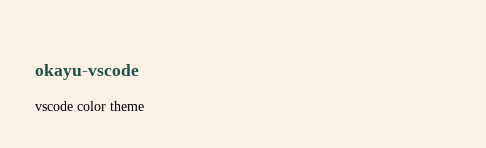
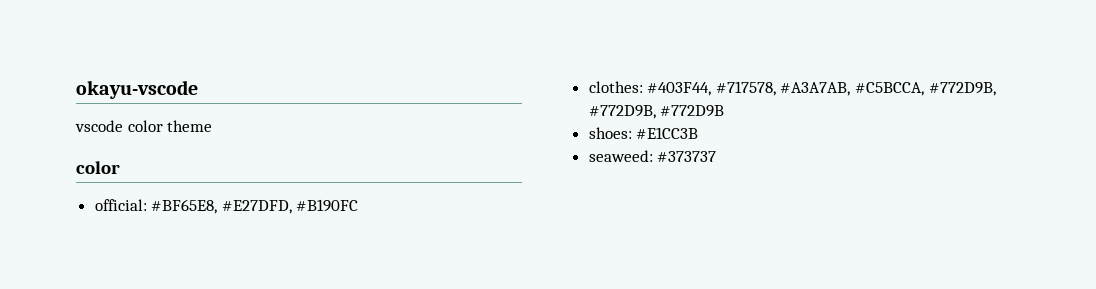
(144, 106) none -> [76,161,120,174] [94,199,359,214] [588,81,996,96] [588,105,725,119] [588,127,699,139] [588,150,717,162] // color // official: #BF65E8, #E27DFD, #B190FC // clothes: #403F44, #717578, #A3A7AB, #C5BCCA, #772D9B, #772D9B, #772D9B // shoes: #E1CC3B // seaweed: #373737

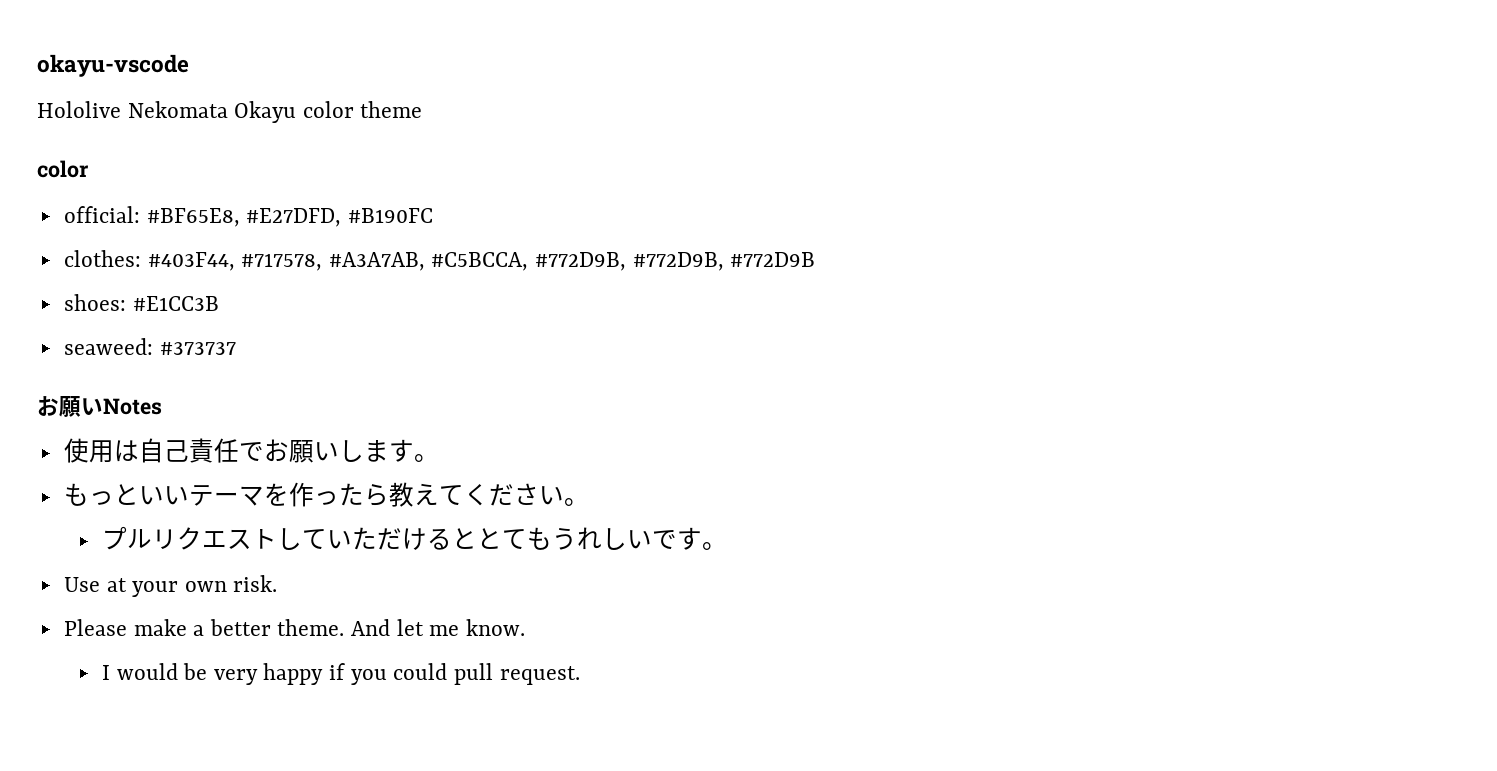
[75,120,123,132] vscode -> [37,101,297,123] Hololive Nekomata Okayu
(717, 156) none -> [37,396,162,417] [63,438,439,463] [63,482,589,507] [101,526,727,550] [63,575,278,597] [63,619,525,636] [101,663,580,685] // お願いNotes // 使用は自己責任でお願いします。 // もっといいテーマを作ったら教えてください。 // プルリクエストしていただけるととてもうれしいです。 // Use at your own risk. // Please make a better theme. And let me know. // I would be very happy if you could pull request.

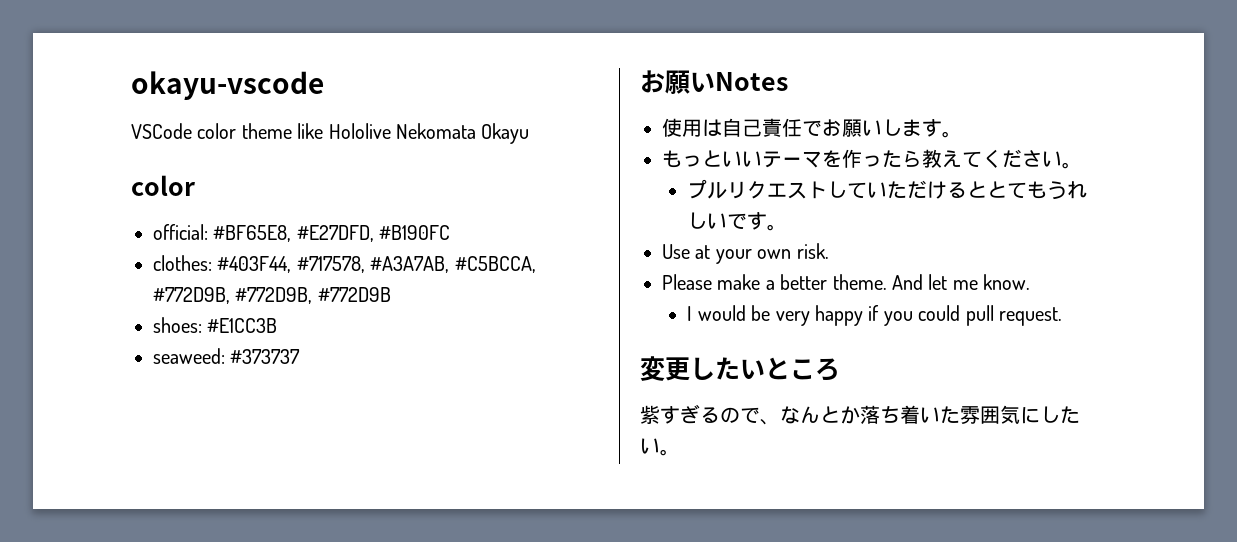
(189, 65) none -> [131,123,324,139] VSCode color theme like
[302,101,423,118] color theme -> (530, 133) none
(580, 675) none -> [640,356,840,381] [640,404,1080,425] [640,438,680,456] // 変更したいところ // 紫すぎるので、なんとか落ち着いた雰囲気にしたい。

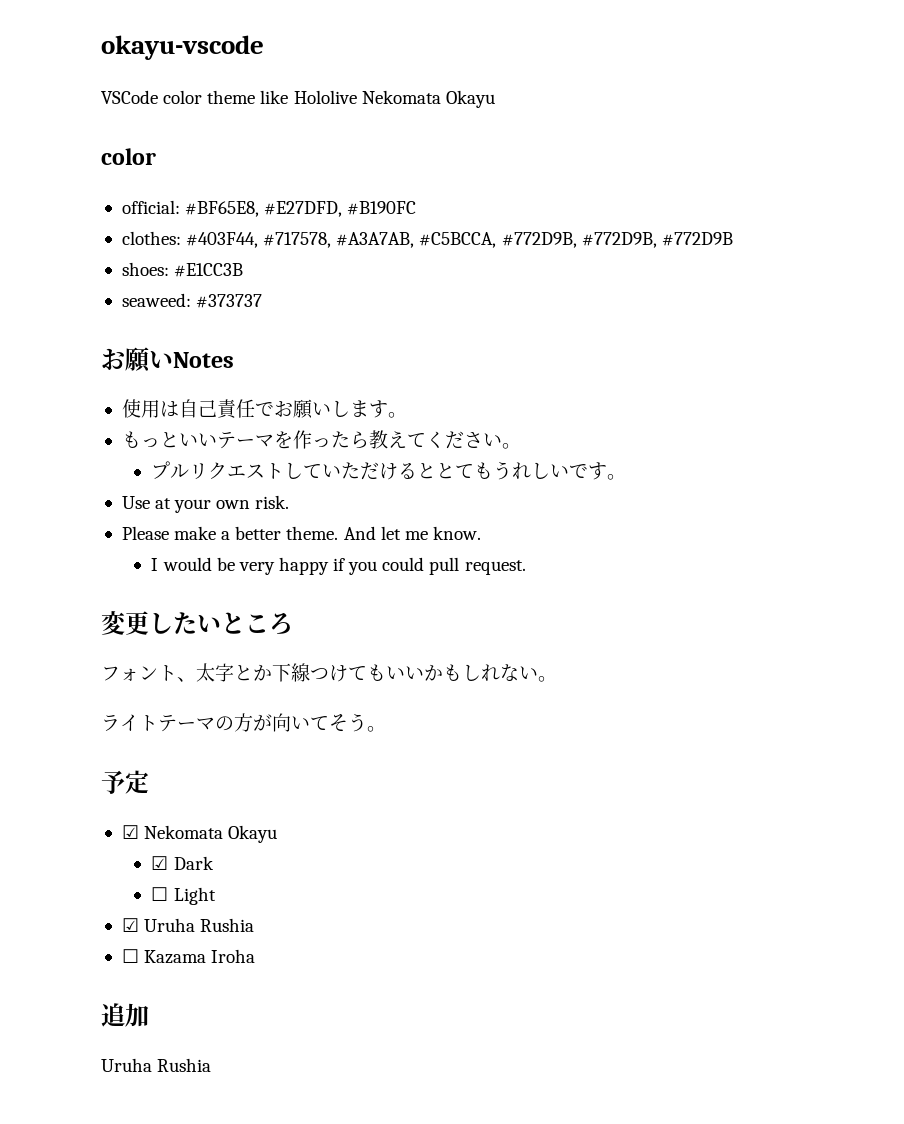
[640,404,1080,425] [640,438,680,456] 紫すぎるので、なんとか落ち着いた雰囲気にしたい。 -> [101,663,557,682] [101,713,386,732] [101,770,149,794] [121,825,278,843] [151,856,214,870] [151,887,216,905] [121,918,255,932] [121,949,256,964] [101,1003,149,1027] [101,1058,212,1072] フォント、太字とか下線つけてもいいかもしれない。 // ライトテーマの方が向いてそう。 // 予定 // ☑ Nekomata Okayu // ☑ Dark // ☐ Light // ☑ Uruha Rushia // ☐ Kazama Iroha // 追加 // Uruha Rushia

